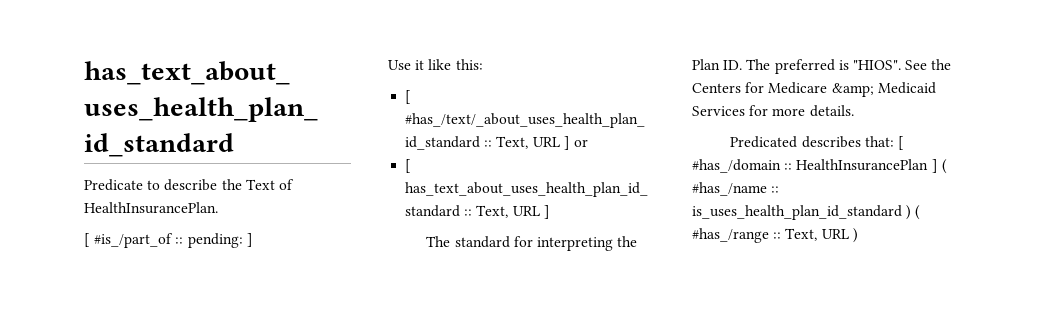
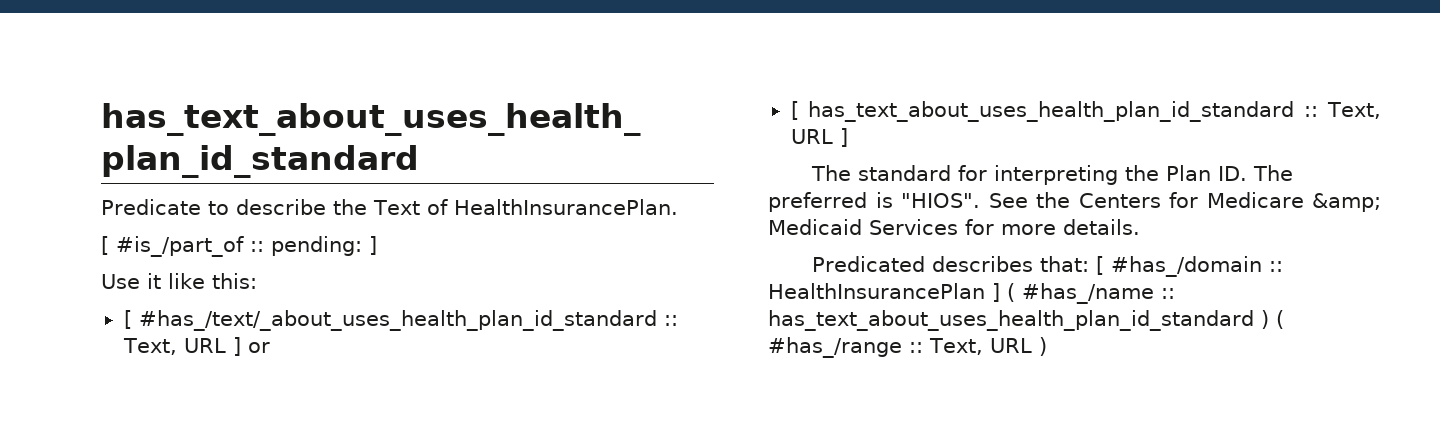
[692,205,902,220] is_uses_health_plan_id_standard -> [768,310,1254,331] has_text_about_uses_health_plan_id_standard

